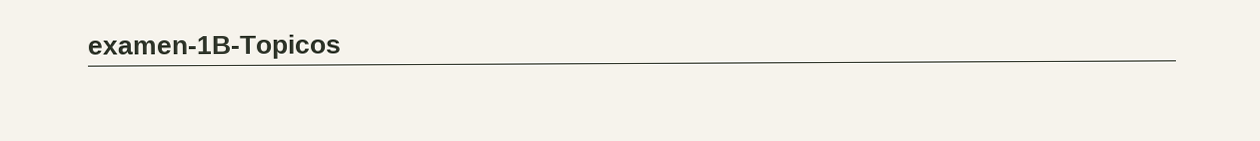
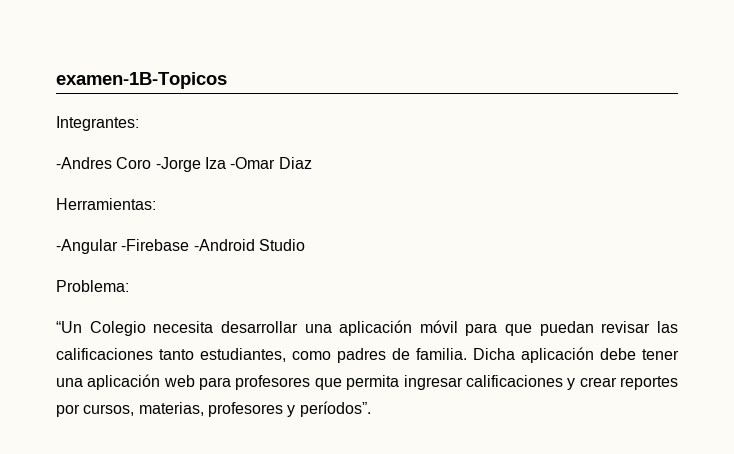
(341, 47) none -> [56,116,139,131] [56,157,312,172] [56,198,156,210] [56,239,305,254] [56,280,129,292] [56,320,678,336] [56,347,679,363] [56,374,679,390] [56,401,371,417] // Integrantes: // -Andres Coro -Jorge Iza -Omar Diaz // Herramientas: // -Angular -Firebase -Android Studio // Problema: // “Un Colegio necesita desarrollar una aplicación móvil para que puedan revisar las calificaciones tanto estudiantes, como padres de familia. Dicha aplicación debe tener una aplicación web para profesores que permita ingresar calificaciones y crear reportes por cursos, materias, profesores y períodos”.

